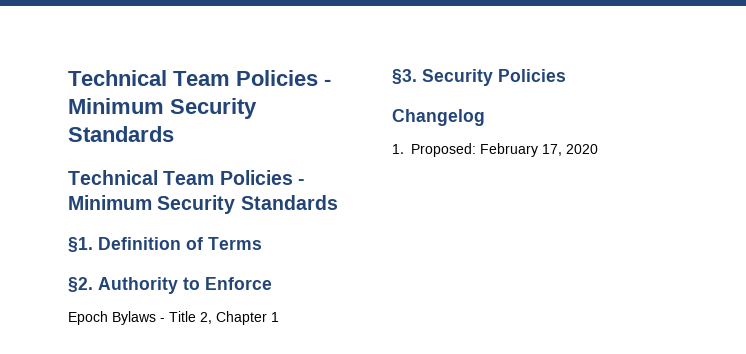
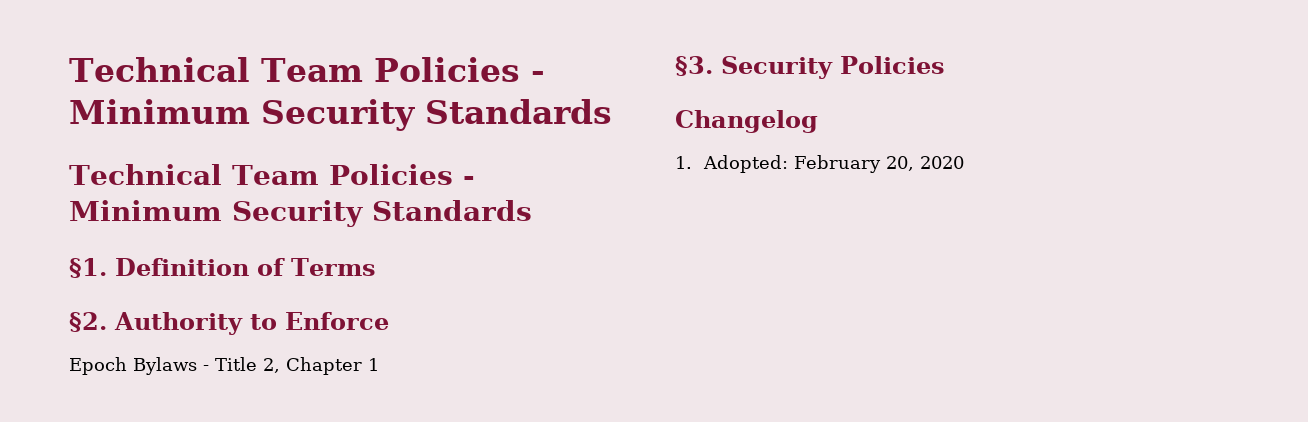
[411,143,562,157] Proposed: February 17, -> [703,155,915,173] Adopted: February 20,

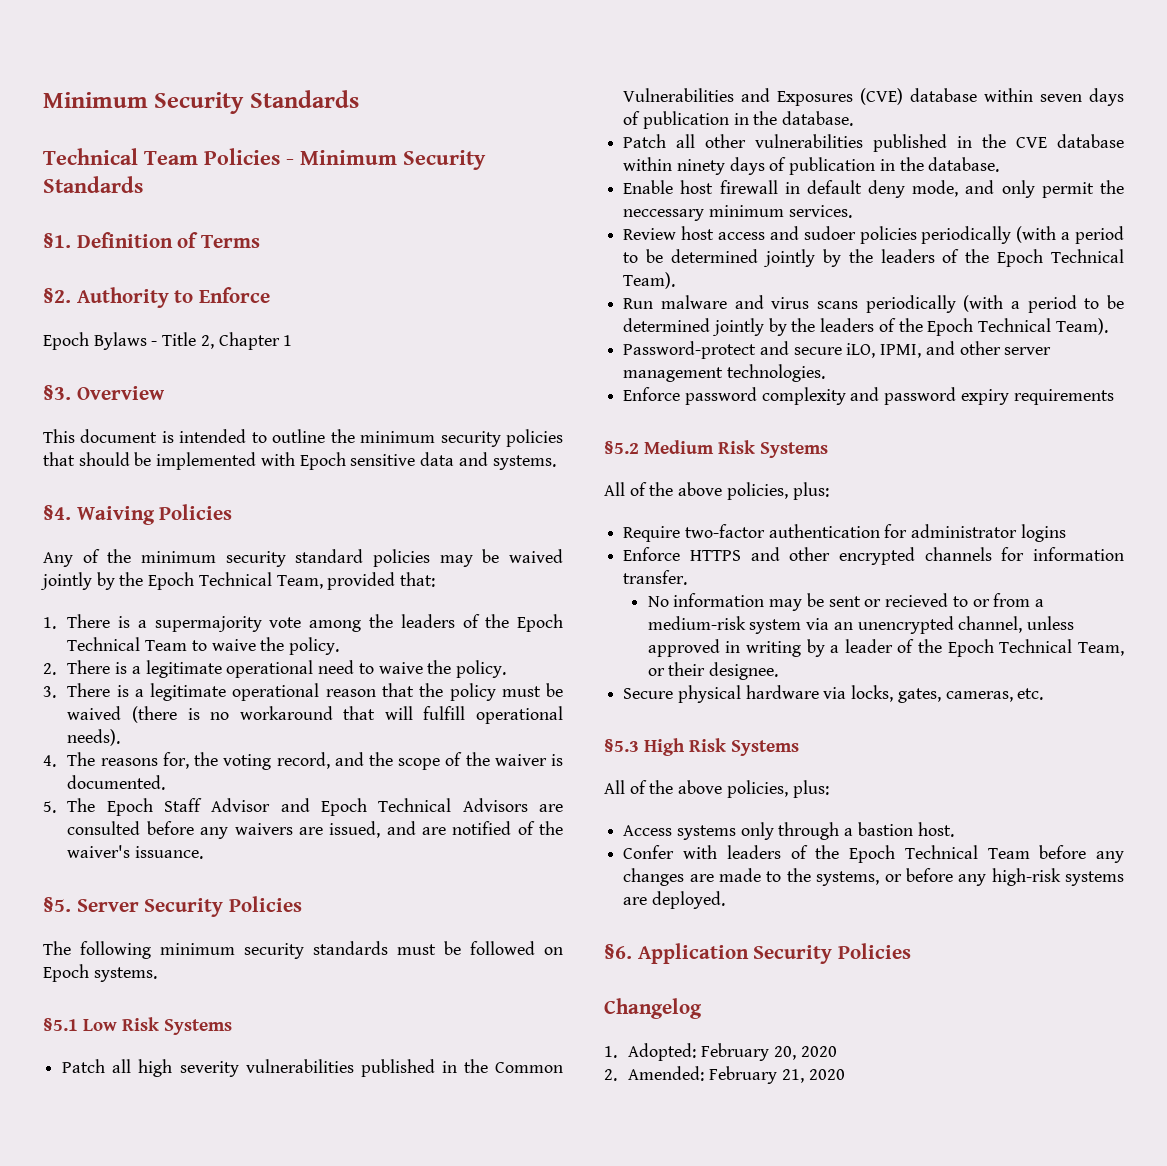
[69,57,545,82] Technical Team Policies - -> (43, 100) none
(713, 66) none -> [76,386,165,400] [43,429,564,447] [43,452,556,470] [43,504,233,525] [43,549,563,567] [40,572,436,590] [43,614,563,632] [67,637,340,655] [43,660,506,678] [43,683,563,701] [67,706,563,724] [67,729,121,746] [43,752,564,770] [67,775,166,790] [43,798,563,816] [67,821,563,839] [67,845,204,859] [43,896,302,917] [43,941,563,959] [43,964,157,982] [43,1017,233,1035] [62,1059,563,1077] [623,88,1124,106] [623,111,854,129] [623,134,1124,152] [623,157,1000,175] [623,180,1124,198] [623,205,852,221] [623,226,1124,244] [623,249,1124,267] [623,272,676,289] [623,295,1124,313] [623,318,1108,336] [623,341,1052,359] [623,364,825,382] [623,387,1114,405] [604,440,829,458] [604,482,829,500] [623,524,1066,542] [623,547,1124,565] [623,570,688,585] [647,593,1044,611] [647,616,1075,634] [647,639,1124,657] [647,662,779,680] [623,685,1044,703] [604,738,800,756] [604,780,829,798] [623,822,954,840] [623,845,1124,863] [623,868,1124,886] [623,891,725,909] [604,943,749,964] Overview // This document is intended to outline the minimum security policies that should be implemented with Epoch sensitive data and systems. // §4. Waiving Policies // Any of the minimum security standard policies may be waived jointly by the Epoch Technical Team, provided that: // 1. There is a supermajority vote among the leaders of the Epoch Technical Team to waive the policy. // 2. There is a legitimate operational need to waive the policy. // 3. There is a legitimate operational reason that the policy must be waived (there is no workaround that will fulfill operational needs). // 4. The reasons for, the voting record, and the scope of the waiver is documented. // 5. The Epoch Staff Advisor and Epoch Technical Advisors are consulted before any waivers are issued, and are notified of the waiver's issuance. // §5. Server Security Policies // The following minimum security standards must be followed on Epoch systems. // §5.1 Low Risk Systems // Patch all high severity vulnerabilities published in the Common Vulnerabilities and Exposures (CVE) database within seven days of publication in the database. // Patch all other vulnerabilities published in the CVE database within ninety days of publication in the database. // Enable host firewall in default deny mode, and only permit the neccessary minimum services. // Review host access and sudoer policies periodically (with a period to be determined jointly by the leaders of the Epoch Technical Team). // Run malware and virus scans periodically (with a period to be determined jointly by the leaders of the Epoch Technical Team). // Password-protect and secure iLO, IPMI, and other server management technologies. // Enforce password complexity and password expiry requirements // §5.2 Medium Risk Systems // All of the above policies, plus: // Require two-factor authentication for administrator logins // Enforce HTTPS and other encrypted channels for information transfer. // No information may be sent or recieved to or from a medium-risk system via an unencrypted channel, unless approved in writing by a leader of the Epoch Technical Team, or their designee. // Secure physical hardware via locks, gates, cameras, etc. // §5.3 High Risk Systems // All of the above policies, plus: // Access systems only through a bastion host. // Confer with leaders of the Epoch Technical Team before any changes are made to the systems, or before any high-risk systems are deployed. // §6. Application
(965, 162) none -> [604,1066,845,1084] // 2. Amended: February 21, 2020

